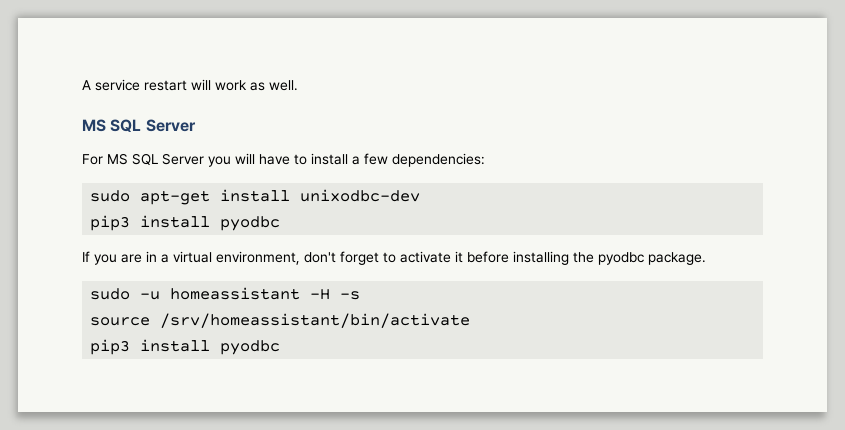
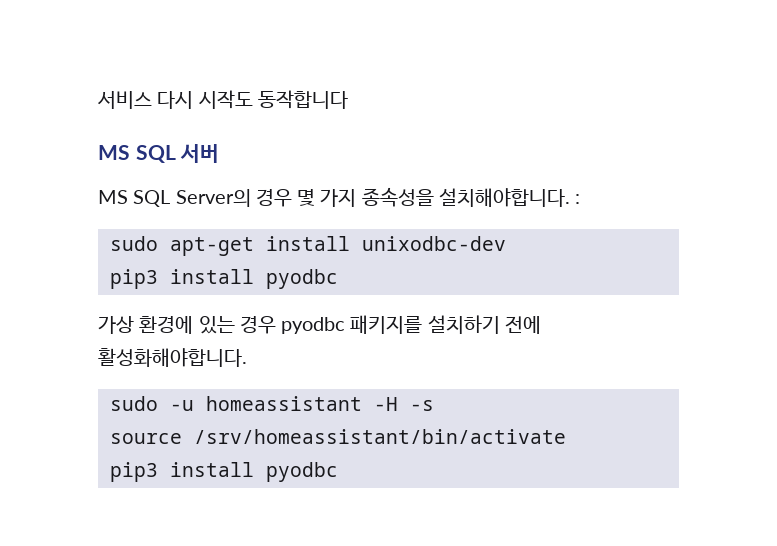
[82,79,298,91] [82,119,196,132] [82,153,485,167] A service restart will work as well. // MS SQL Server // For MS SQL Server you will have to install a few dependencies: -> [97,90,348,109] [98,144,220,163] [98,187,581,207] 서비스 다시 시작도 동작합니다 // MS SQL 서버 // MS SQL Server의 경우 몇 가지 종속성을 설치해야합니다. :
[82,251,706,265] If you are in a virtual environment, don't forget to activate it before installing the pyodbc package. -> [98,315,541,334] [98,348,247,367] 가상 환경에 있는 경우 pyodbc 패키지를 설치하기 전에 활성화해야합니다.

